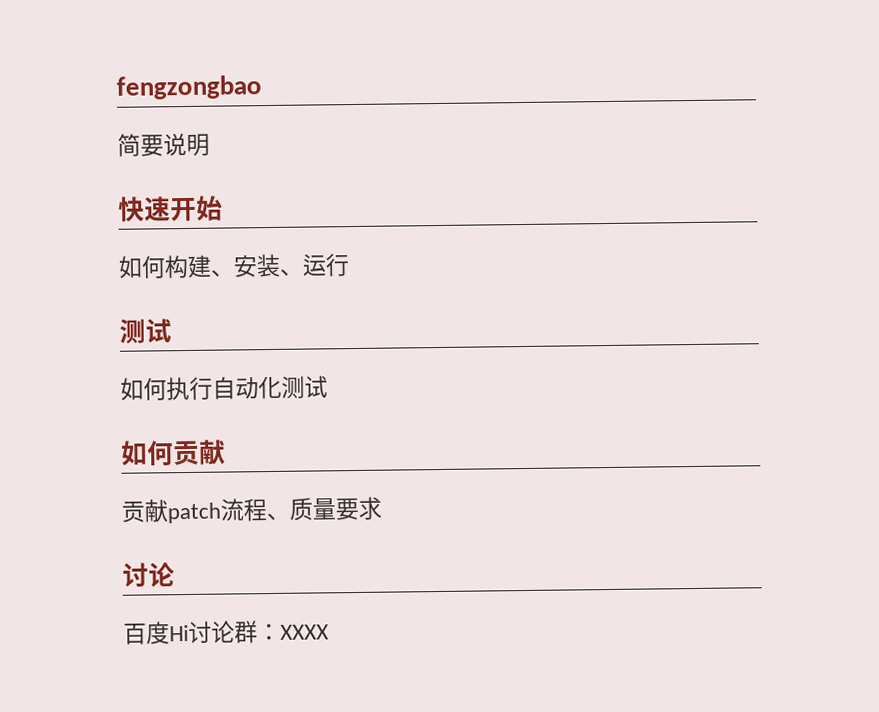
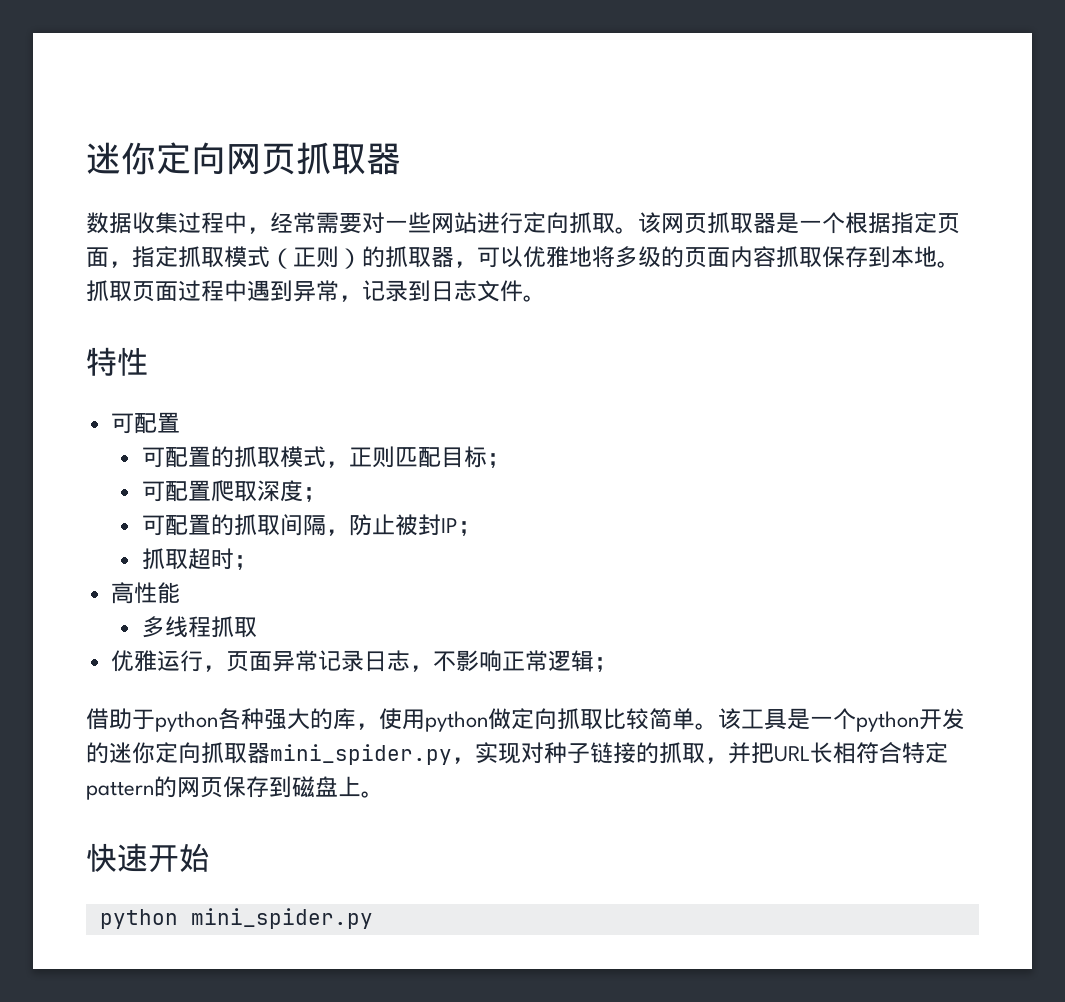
[116,75,262,100] [117,132,210,157] [118,195,223,222] [118,253,350,279] [119,318,172,344] [120,375,328,401] [120,439,226,467] [121,496,382,524] [122,562,175,588] [123,620,329,645] fengzongbao // 简要说明 // 快速开始 // 如何构建、安装、运行 // 测试 // 如何执行自动化测试 // 如何贡献 // 贡献patch流程、质量要求 // 讨论 // 百度Hi讨论群：XXXX -> [86,142,401,175] [86,212,960,234] [86,246,960,269] [86,280,546,302] [86,347,148,376] [110,412,180,434] [141,446,510,468] [141,480,326,502] [141,514,481,536] [141,548,257,570] [110,582,180,604] [141,616,257,638] [110,650,617,672] [86,708,965,732] [86,742,948,765] [86,776,384,800] [86,843,210,873] [99,908,373,929] 迷你定向网页抓取器 // 数据收集过程中，经常需要对一些网站进行定向抓取。该网页抓取器是一个根据指定页面，指定抓取模式（正则）的抓取器，可以优雅地将多级的页面内容抓取保存到本地。抓取页面过程中遇到异常，记录到日志文件。 // 特性 // 可配置 // 可配置的抓取模式，正则匹配目标； // 可配置爬取深度； // 可配置的抓取间隔，防止被封IP； // 抓取超时； // 高性能 // 多线程抓取 // 优雅运行，页面异常记录日志，不影响正常逻辑； // 借助于python各种强大的库，使用python做定向抓取比较简单。该工具是一个python开发的迷你定向抓取器mini_spider.py，实现对种子链接的抓取，并把URL长相符合特定pattern的网页保存到磁盘上。 // 快速开始 // python mini_spider.py

